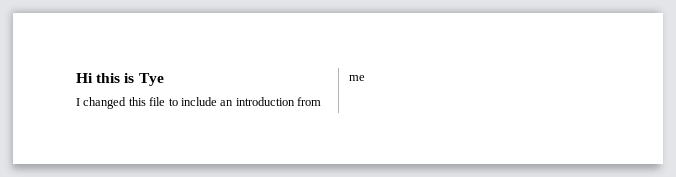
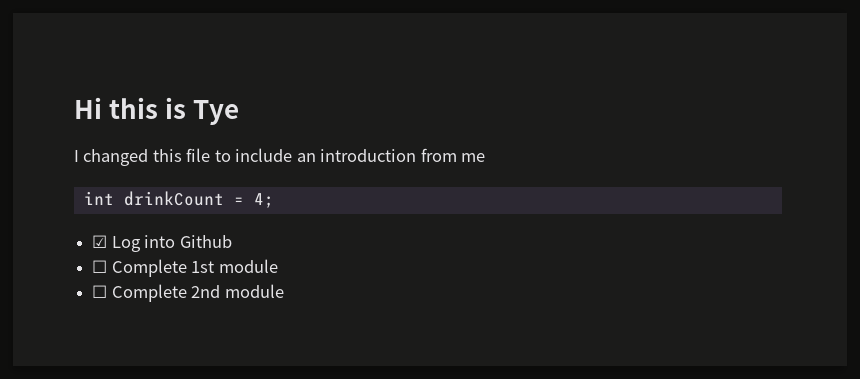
(365, 78) none -> [83,191,274,208] [92,235,232,252] [92,259,278,277] [92,284,284,302] // int drinkCount = 4; // ☑ Log into Github // ☐ Complete 1st module // ☐ Complete 2nd module

